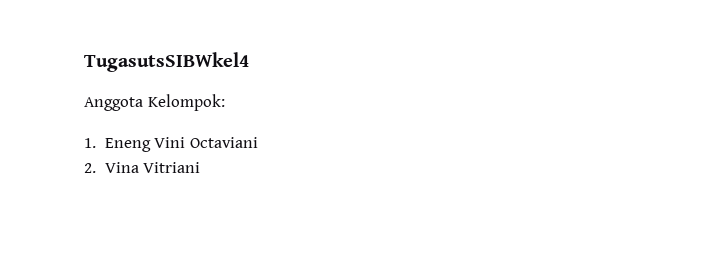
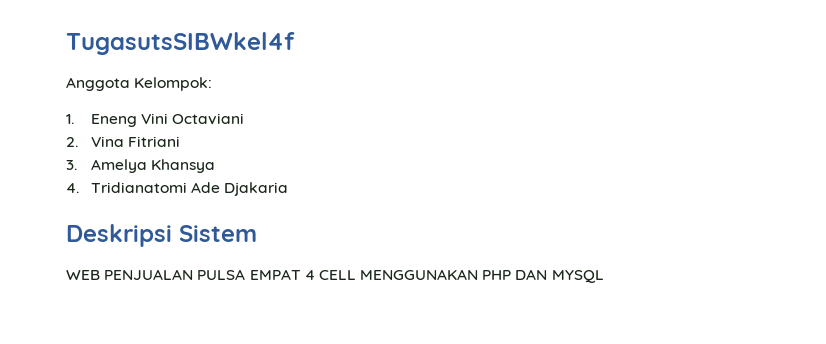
[84,52,249,72] TugasutsSIBWkel4 -> [66,32,295,55] TugasutsSIBWkel4f
[143,162,201,173] Vitriani -> [127,136,180,147] [66,159,215,173] [66,182,289,196] [66,224,257,247] [66,269,604,283] Fitriani // 3. Amelya Khansya // 4. Tridianatomi Ade Djakaria // Deskripsi Sistem // WEB PENJUALAN PULSA EMPAT 4 CELL MENGGUNAKAN PHP DAN MYSQL

